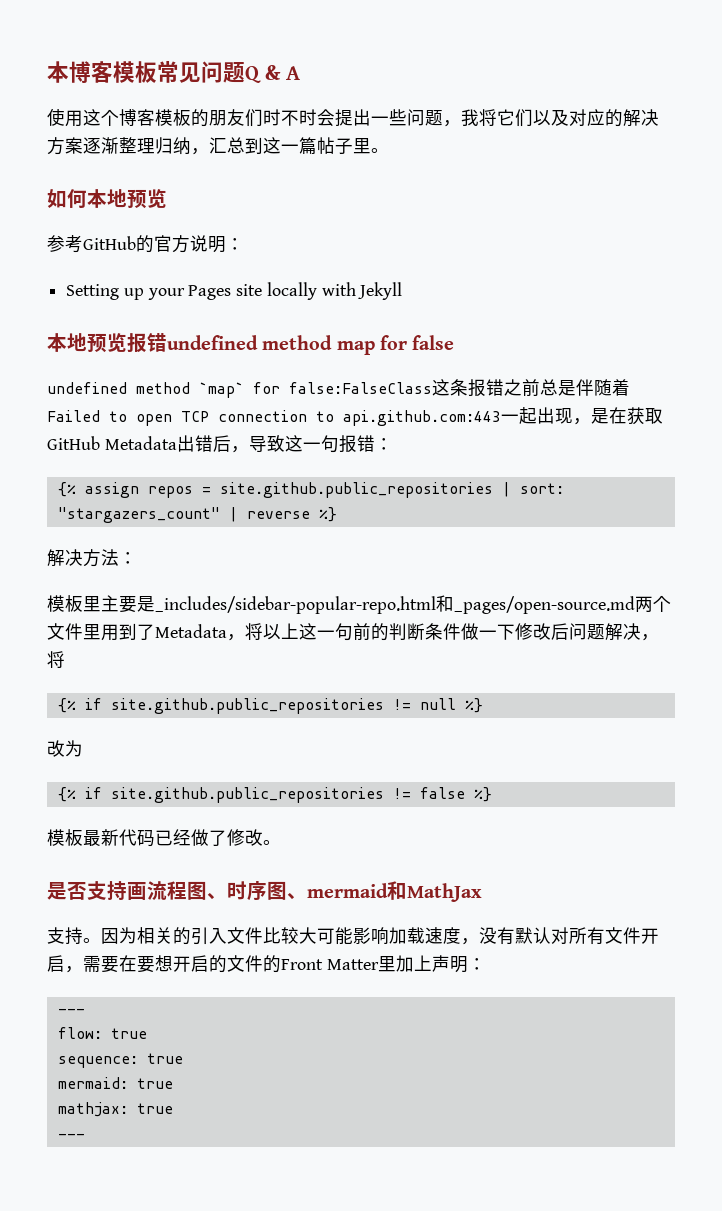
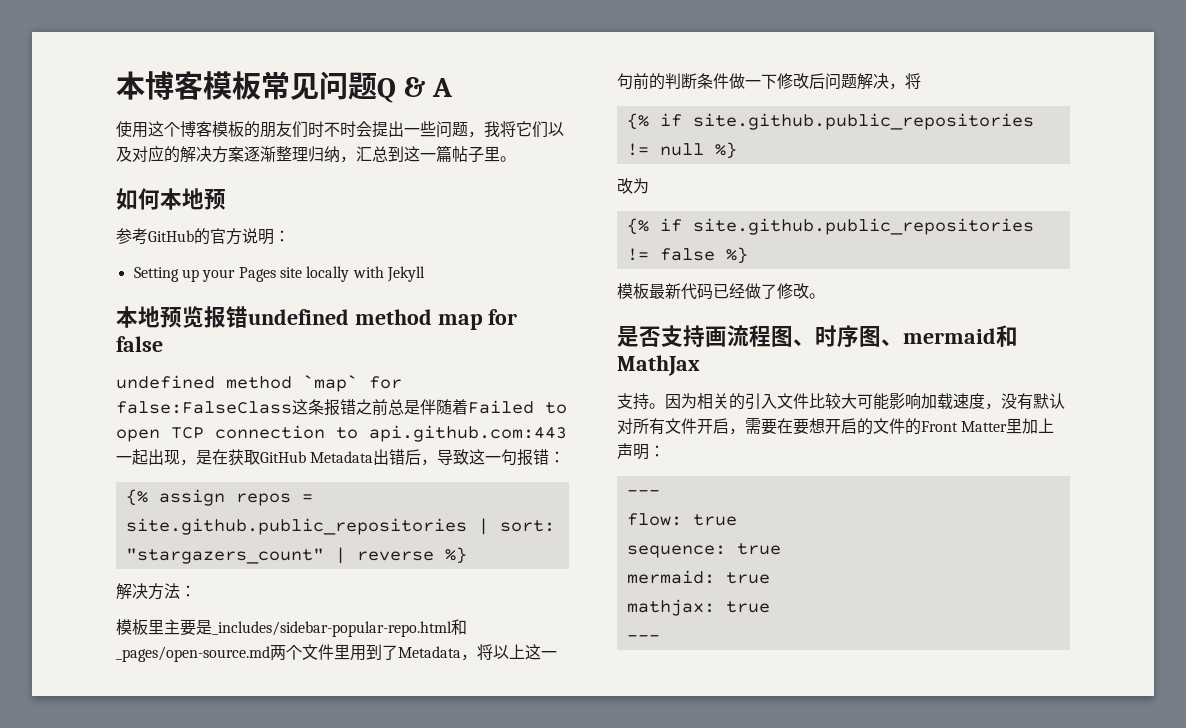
[147,189,167,208] 览 -> (226, 199) none

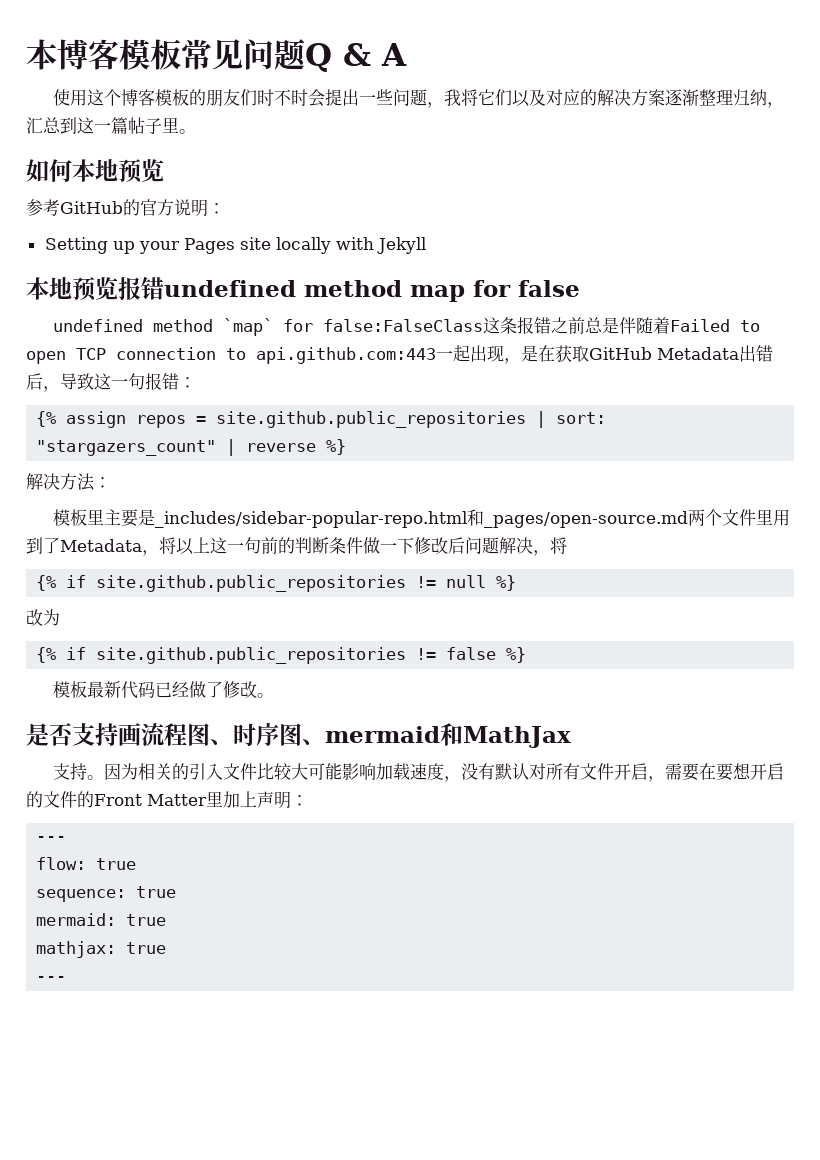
(226, 199) none -> [141,159,164,182] 览

